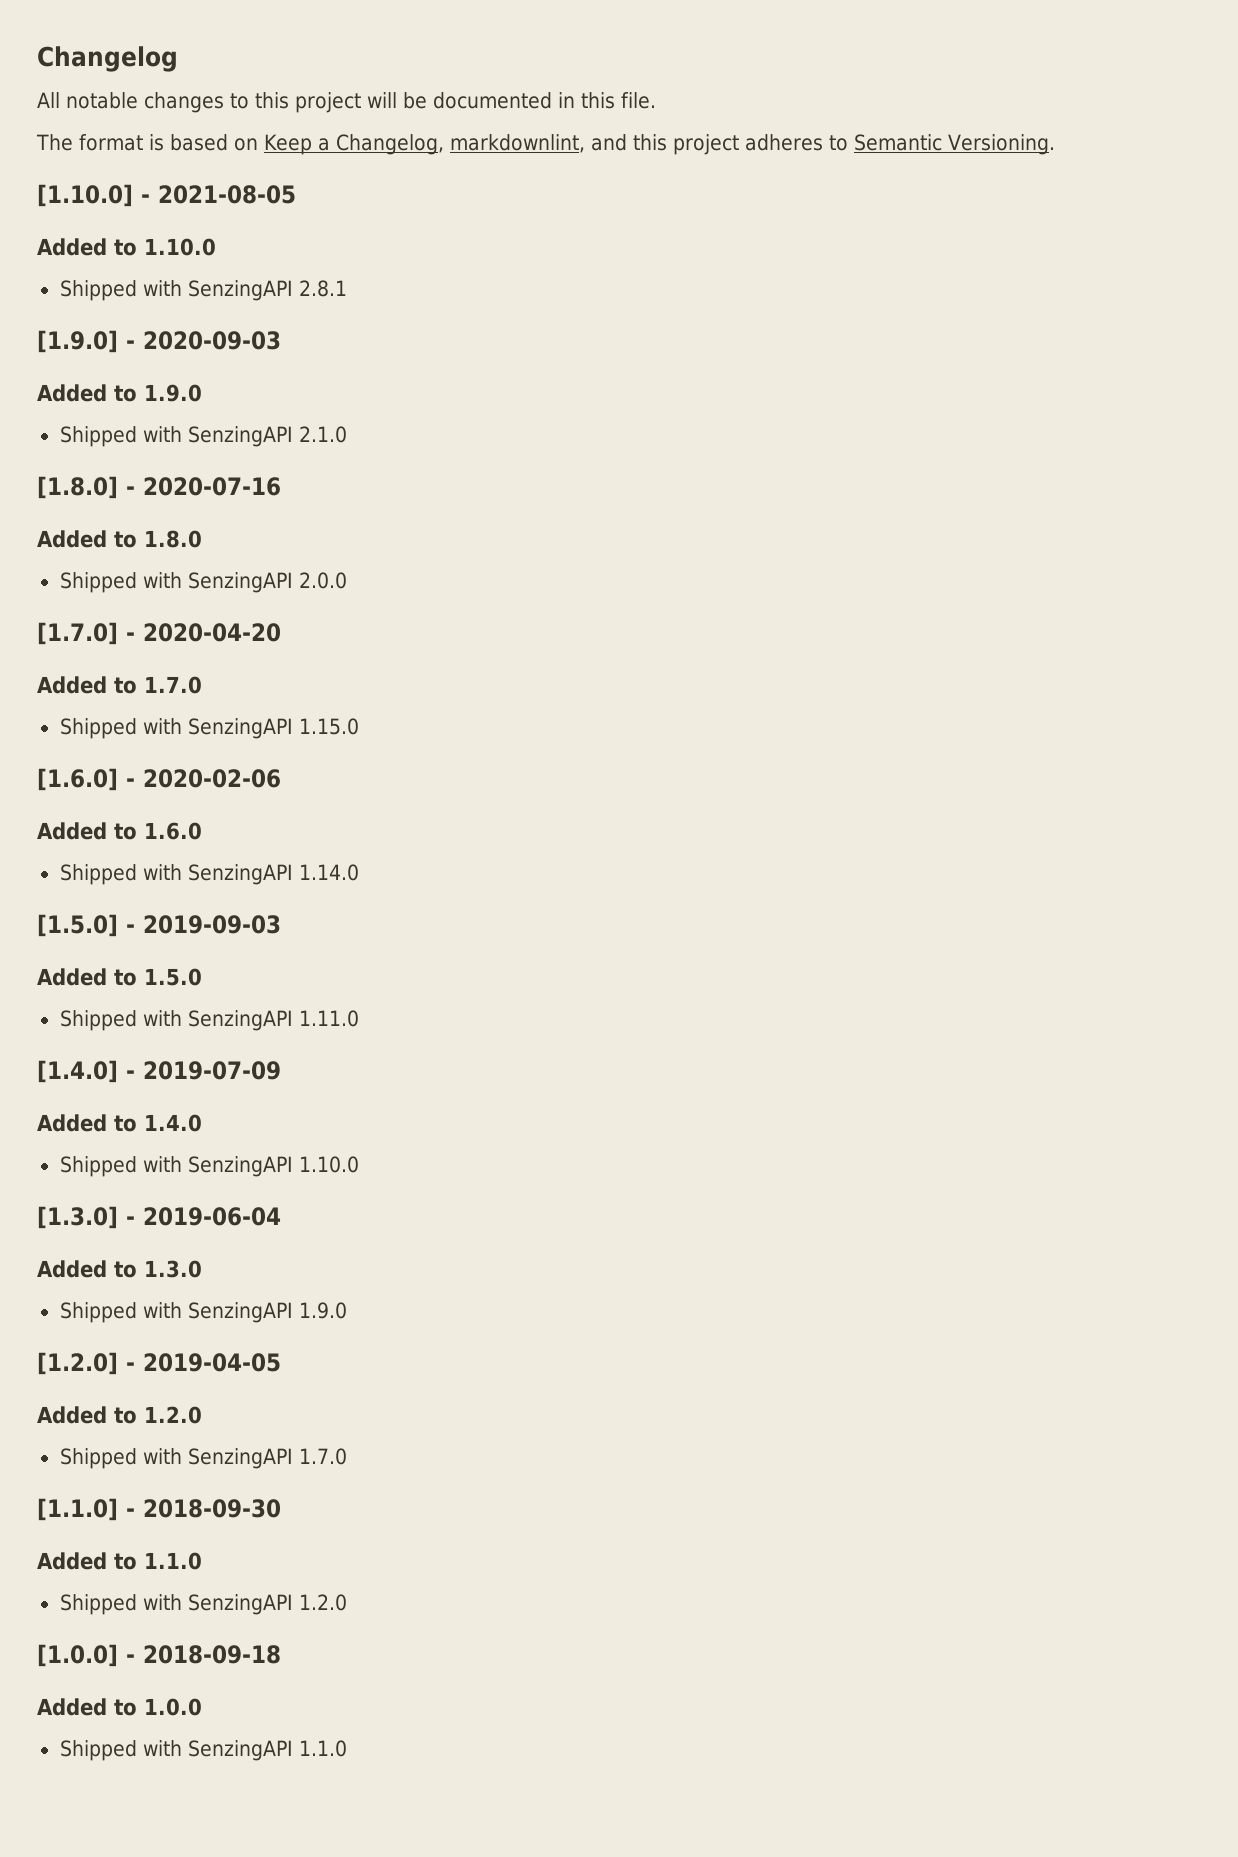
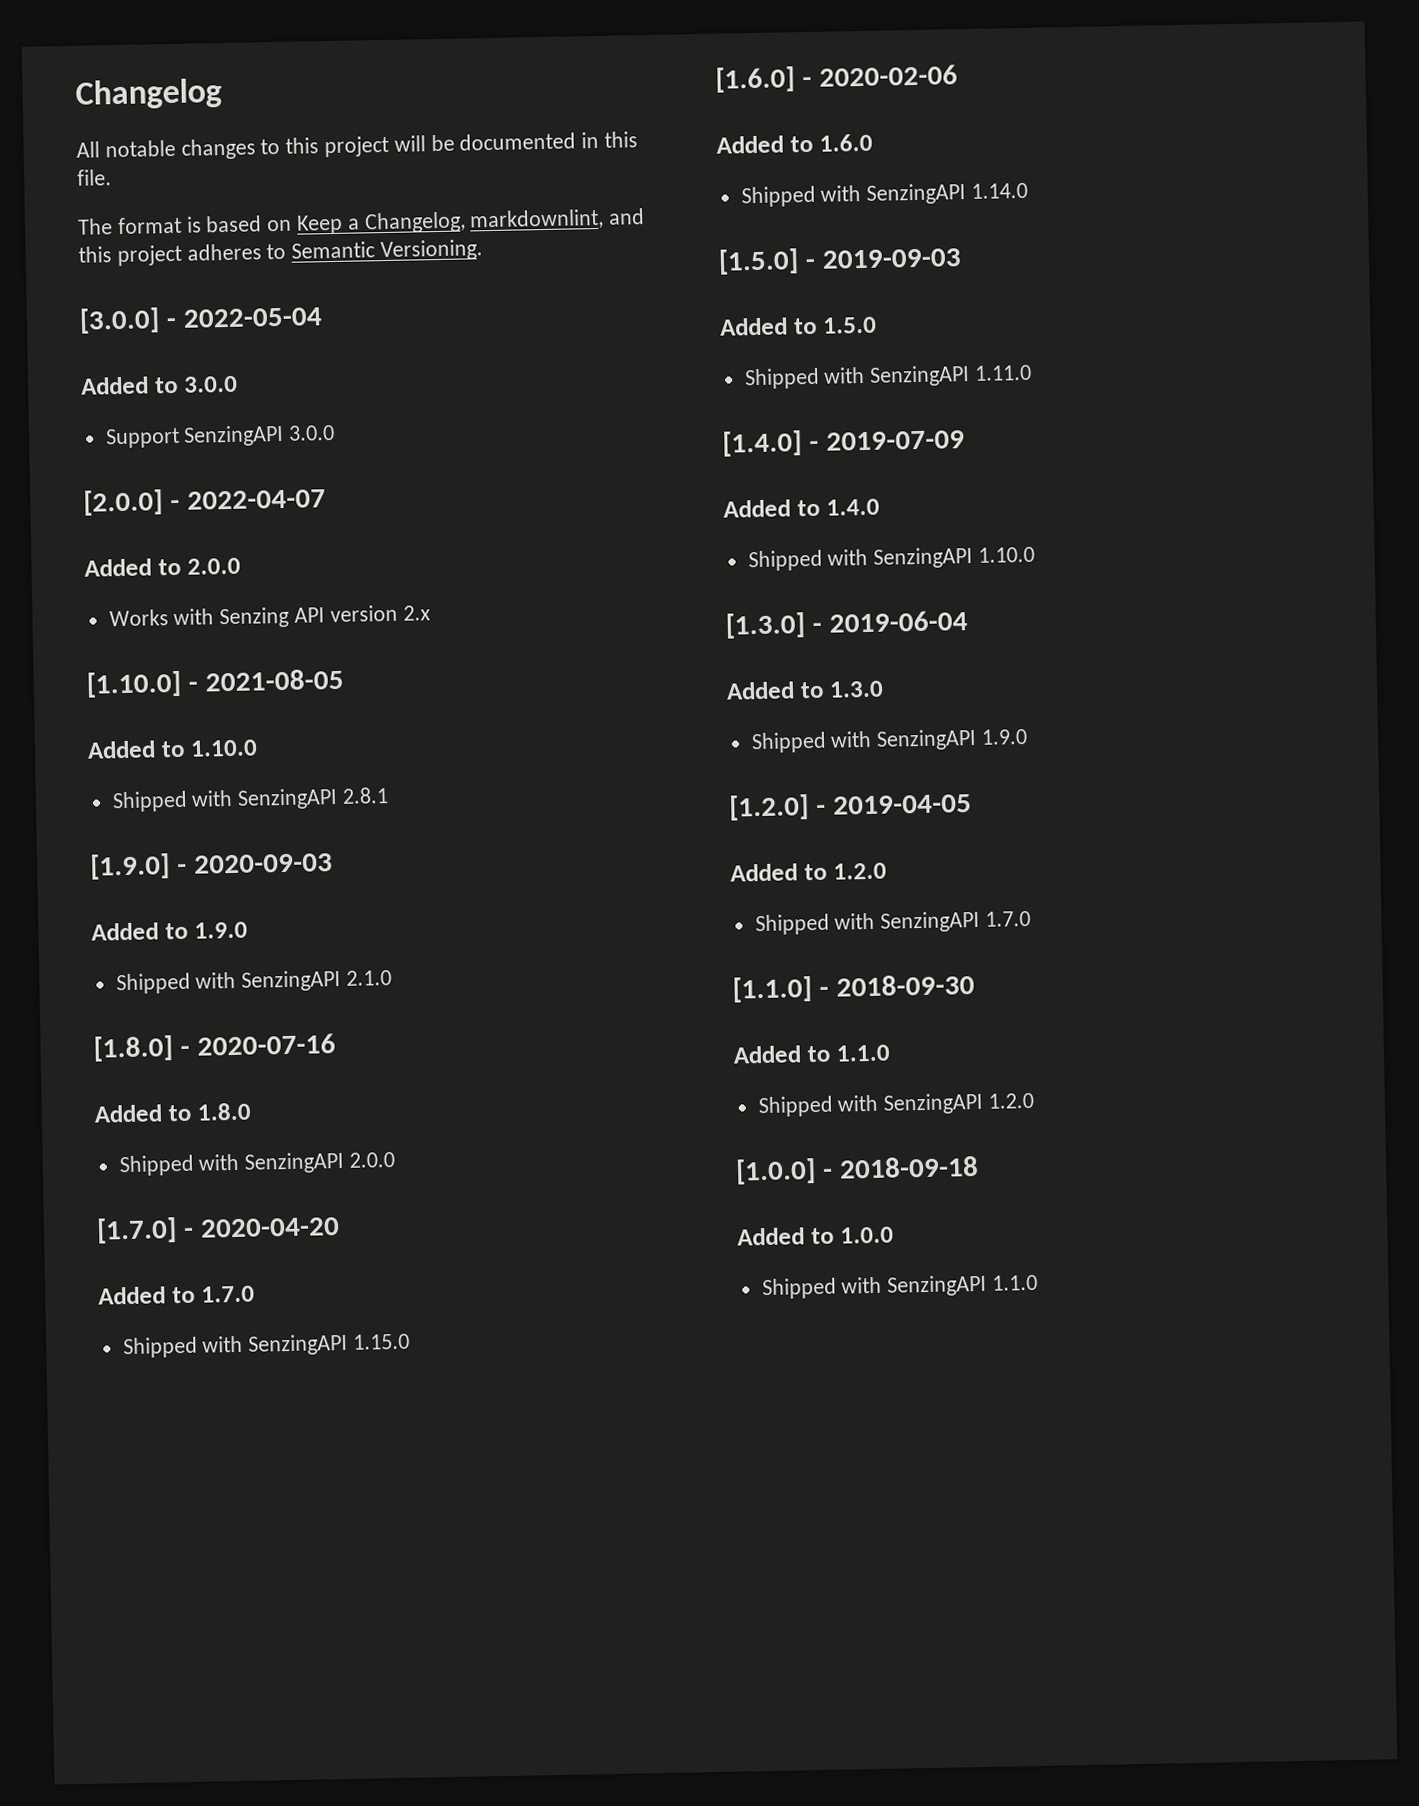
(1055, 144) none -> [79,307,323,334] [80,375,238,395] [104,424,336,449] [83,489,326,516] [84,557,241,577] [108,604,431,629] // [3.0.0] - 2022-05-04 // Added to 3.0.0 // Support SenzingAPI 3.0.0 // [2.0.0] - 2022-04-07 // Added to 2.0.0 // Works with Senzing API version 2.x

